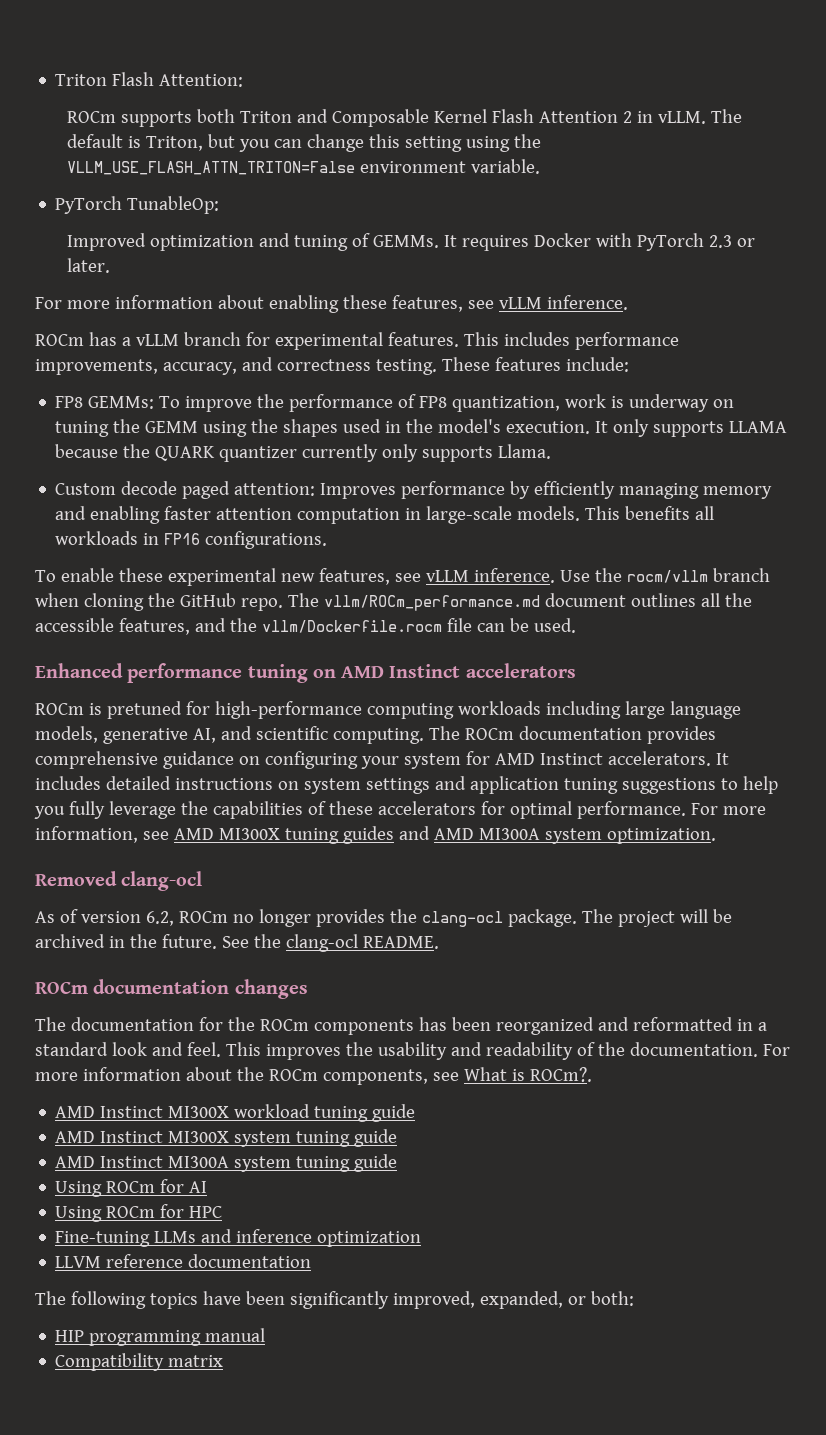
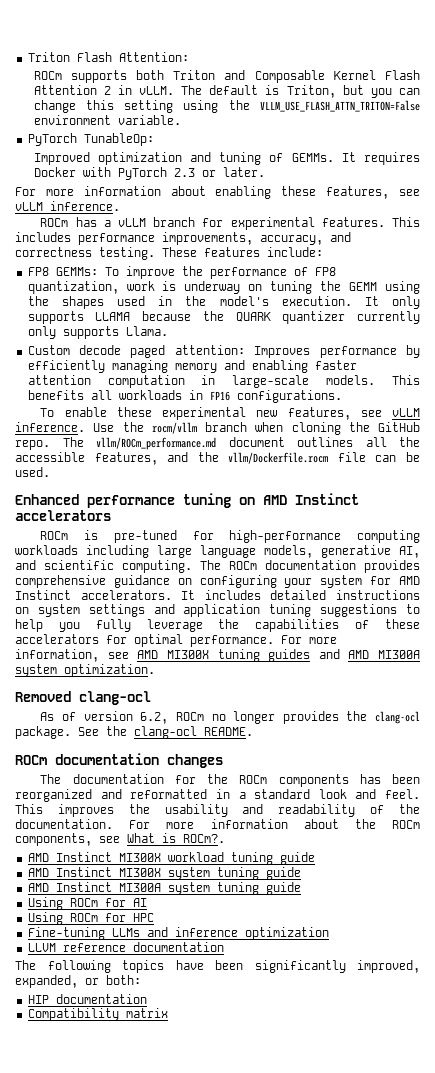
[106,701,182,719] pretuned -> [113,530,177,543] pre-tuned
[581,909,732,927] [35,934,217,949] The project will be archived in the future. -> (71, 732) none
[89,1328,266,1346] programming manual -> [55,994,147,1004] documentation

